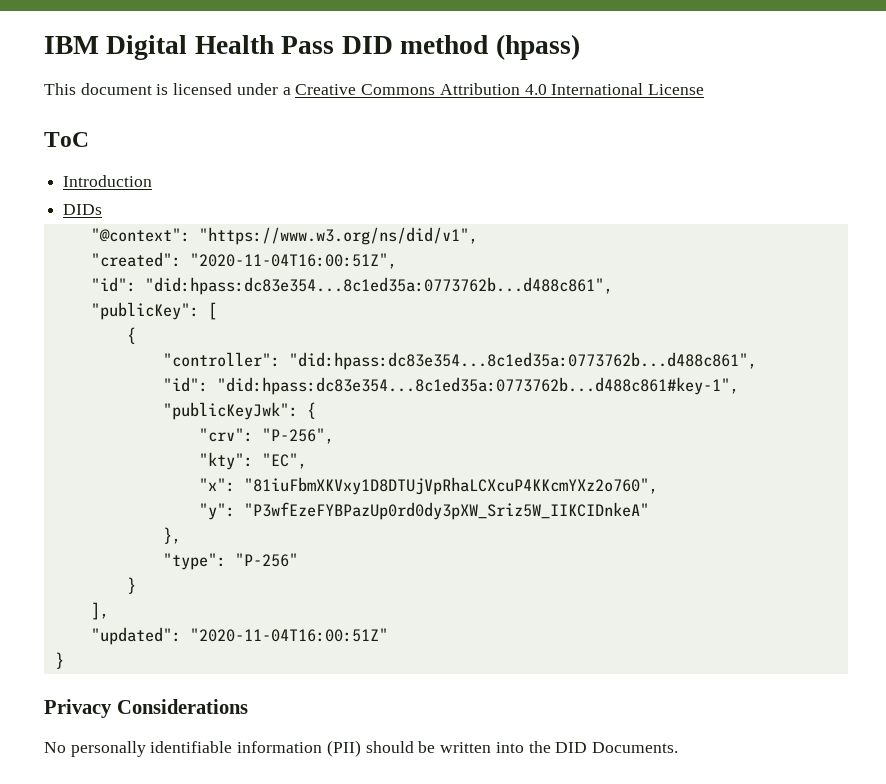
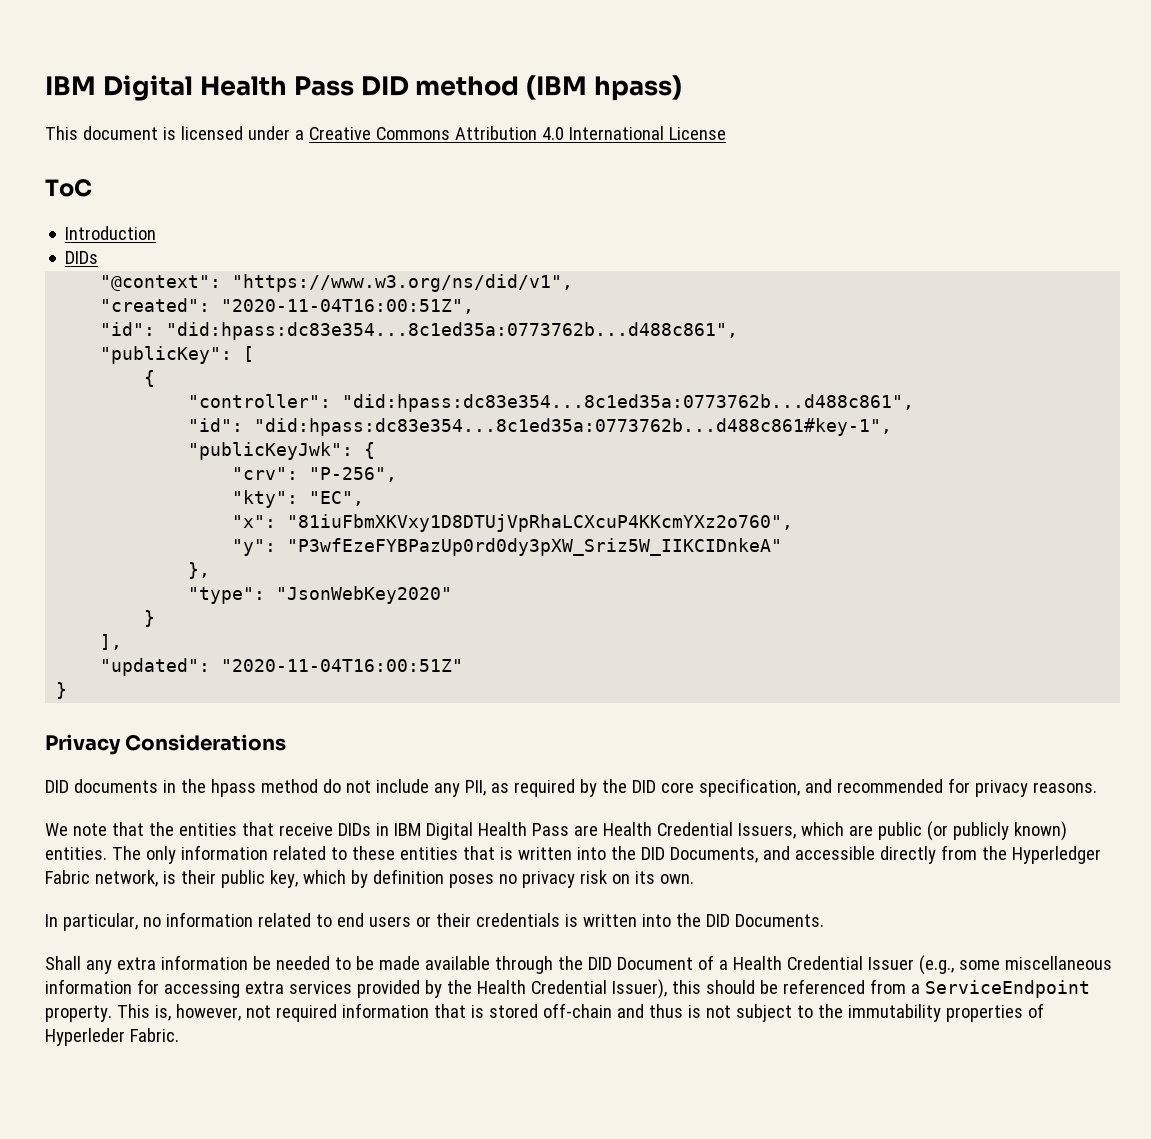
[495,34,580,60] (hpass) -> [526,75,683,101] (IBM hpass)
[234,553,298,567] "P-256" -> [276,586,453,604] "JsonWebKey2020"
[44,740,436,757] No personally identifiable information (PII) should be -> [45,778,1097,797] [45,821,1067,841] [45,845,1101,864] [45,869,694,888] [45,912,578,931] DID documents in the hpass method do not include any PII, as required by the DID core specification, and recommended for privacy reasons. // We note that the entities that receive DIDs in IBM Digital Health Pass are Health Credential Issuers, which are public (or publicly known) entities. The only information related to these entities that is written into the DID Documents, and accessible directly from the Hyperledger Fabric network, is their public key, which by definition poses no privacy risk on its own. // In particular, no information related to end users or their credentials is
(678, 747) none -> [45,955,1112,975] [45,979,1090,999] [45,1003,1044,1022] [45,1028,179,1046] // Shall any extra information be needed to be made available through the DID Document of a Health Credential Issuer (e.g., some miscellaneous information for accessing extra services provided by the Health Credential Issuer), this should be referenced from a ServiceEndpoint property. This is, however, not required information that is stored off-chain and thus is not subject to the immutability properties of Hyperleder Fabric.

